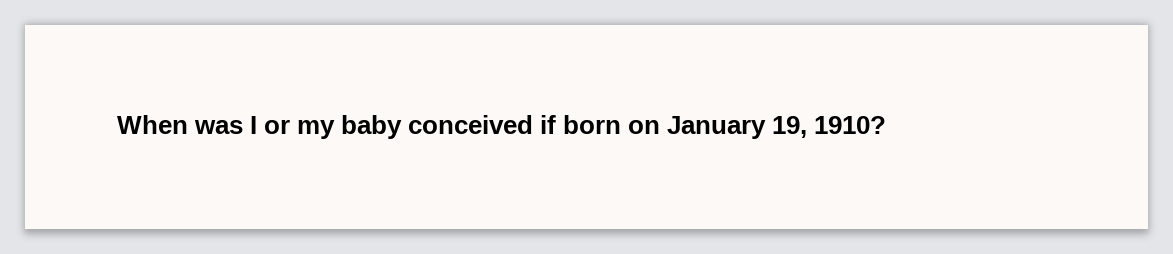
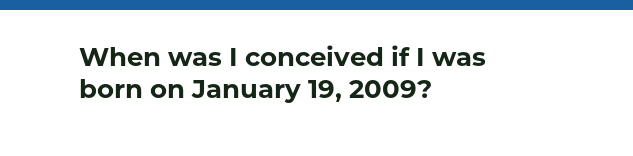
[264,115,557,139] or my baby conceived if -> [245,45,487,66] conceived if I was
[814,116,887,134] 1910? -> [349,80,433,98] 2009?

